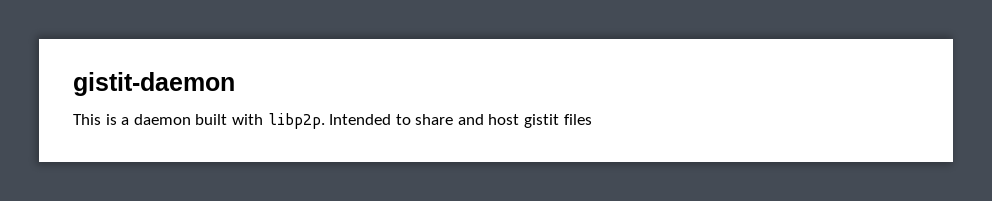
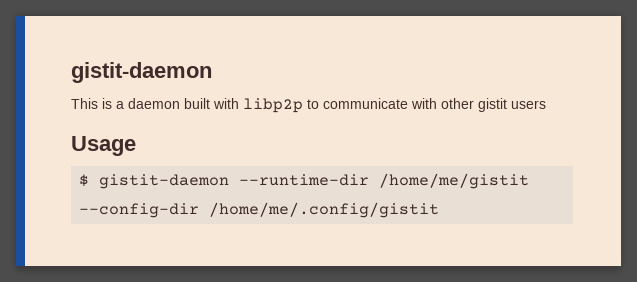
[267,113,592,129] libp2p. Intended to share and host gistit files -> [243,98,546,113] [71,136,136,156] [79,173,530,189] [79,202,440,218] libp2p to communicate with other gistit users // Usage // $ gistit-daemon --runtime-dir /home/me/gistit --config-dir /home/me/.config/gistit

